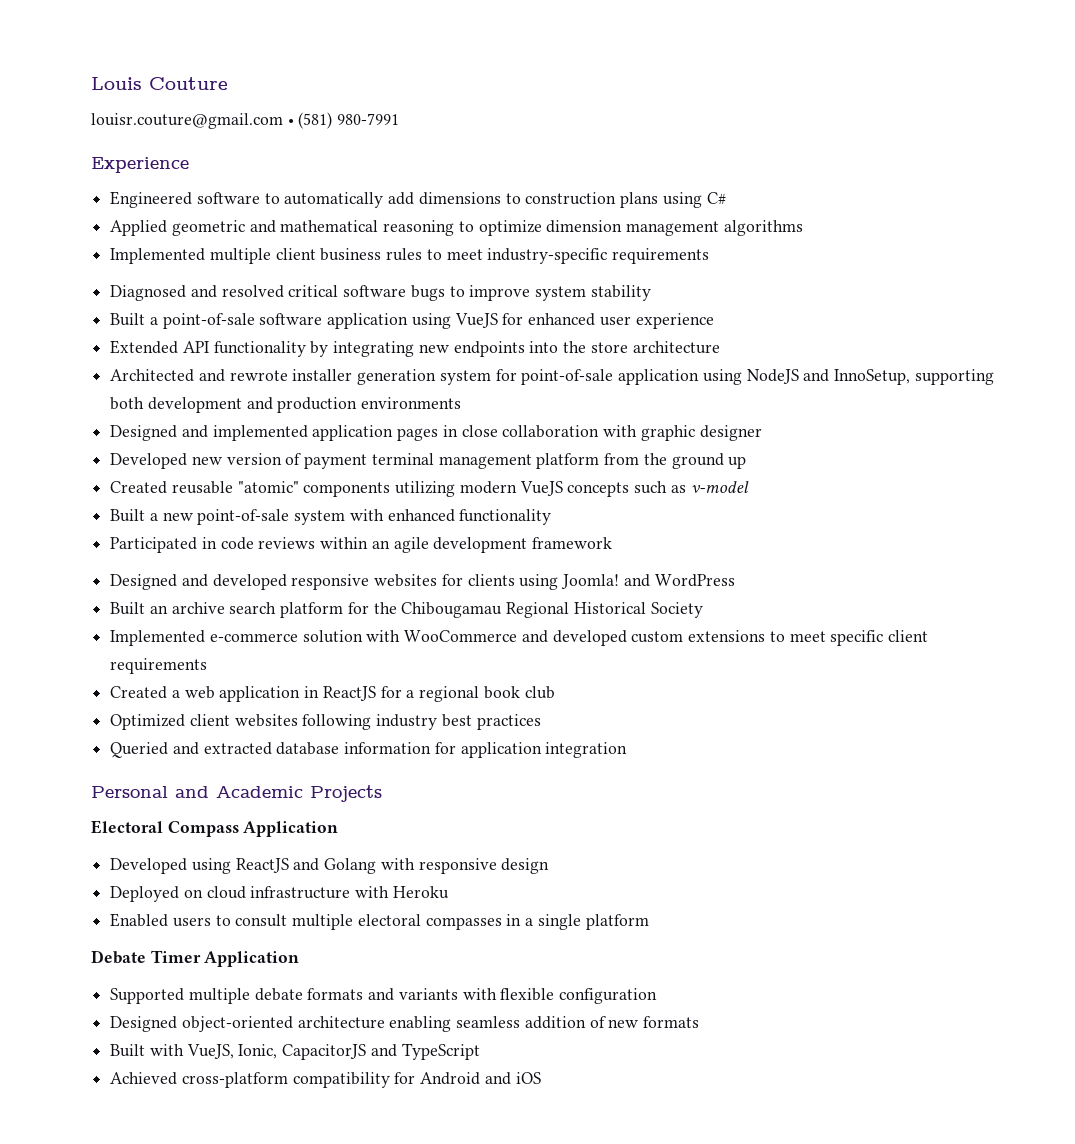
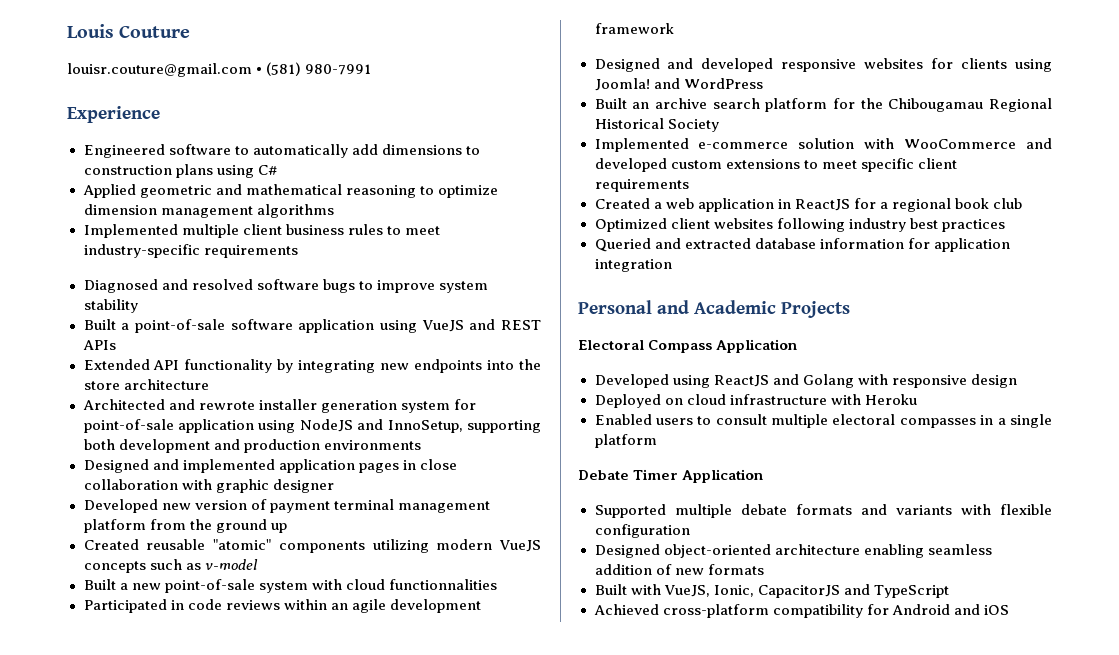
[288,285,339,297] critical -> (253, 284) none
[502,313,714,329] for enhanced user experience -> [469,319,541,330] [82,340,116,350] and REST APIs
[387,509,552,525] enhanced functionality -> [345,579,497,590] cloud functionnalities

